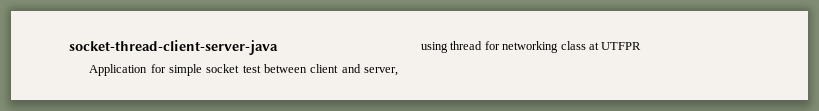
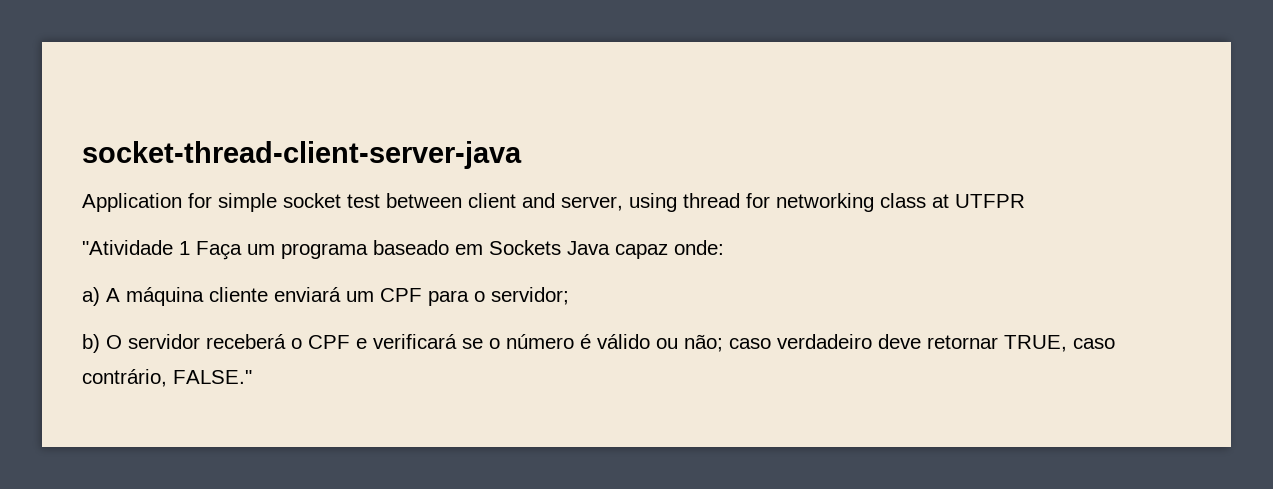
(642, 46) none -> [82,240,724,260] [82,287,569,306] [82,334,1115,353] [82,369,252,387] // "Atividade 1 Faça um programa baseado em Sockets Java capaz onde: // a) A máquina cliente enviará um CPF para o servidor; // b) O servidor receberá o CPF e verificará se o número é válido ou não; caso verdadeiro deve retornar TRUE, caso contrário, FALSE."

